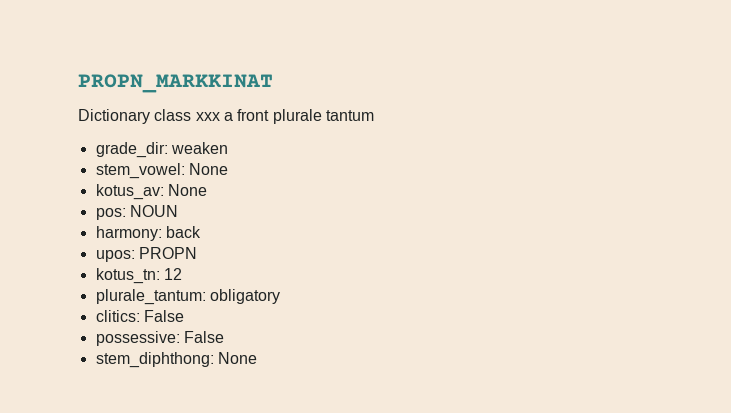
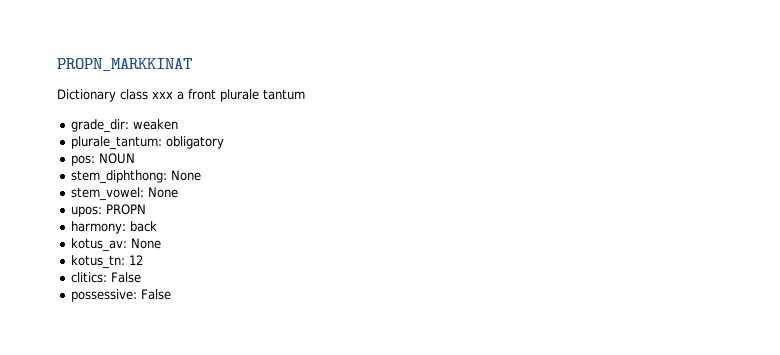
[95,163,228,179] [95,184,207,200] [95,205,178,220] [95,226,201,241] [95,247,197,262] stem_vowel: None // kotus_av: None // pos: NOUN // harmony: back // upos: PROPN -> [71,136,225,150] [71,153,136,166] [71,170,202,184] [71,187,179,201] [71,204,147,217] [71,221,158,234] [71,238,162,252] plurale_tantum: obligatory // pos: NOUN // stem_diphthong: None // stem_vowel: None // upos: PROPN // harmony: back // kotus_av: None
[95,289,280,305] // plurale_tantum: obligatory -> (144, 260) none
[95,352,257,368] // stem_diphthong: None -> (172, 294) none

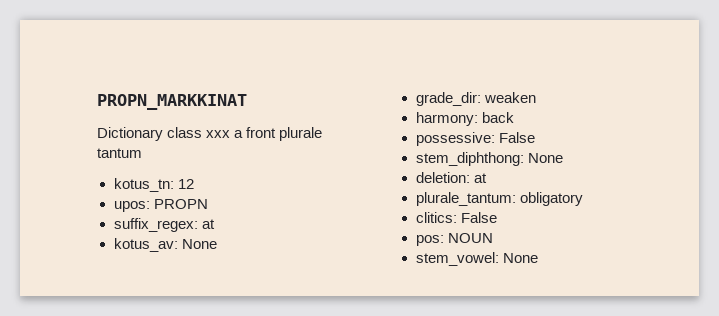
[71,119,179,133] grade_dir: weaken -> [113,178,194,192] [113,199,208,212] [113,218,215,232] [113,238,217,252] [415,92,536,106] [415,112,514,126] [415,132,535,146] [415,152,563,166] [415,172,487,183] kotus_tn: 12 // upos: PROPN // suffix_regex: at // kotus_av: None // grade_dir: weaken // harmony: back // possessive: False // stem_diphthong: None // deletion: at
(225, 142) none -> [415,212,497,223] // clitics: False
[71,170,202,184] // stem_diphthong: None -> (493, 238) none
[71,204,147,217] [71,221,158,234] [71,238,162,252] [71,255,144,269] [71,272,142,283] [71,289,172,302] // upos: PROPN // harmony: back // kotus_av: None // kotus_tn: 12 // clitics: False // possessive: False -> (538, 258) none

